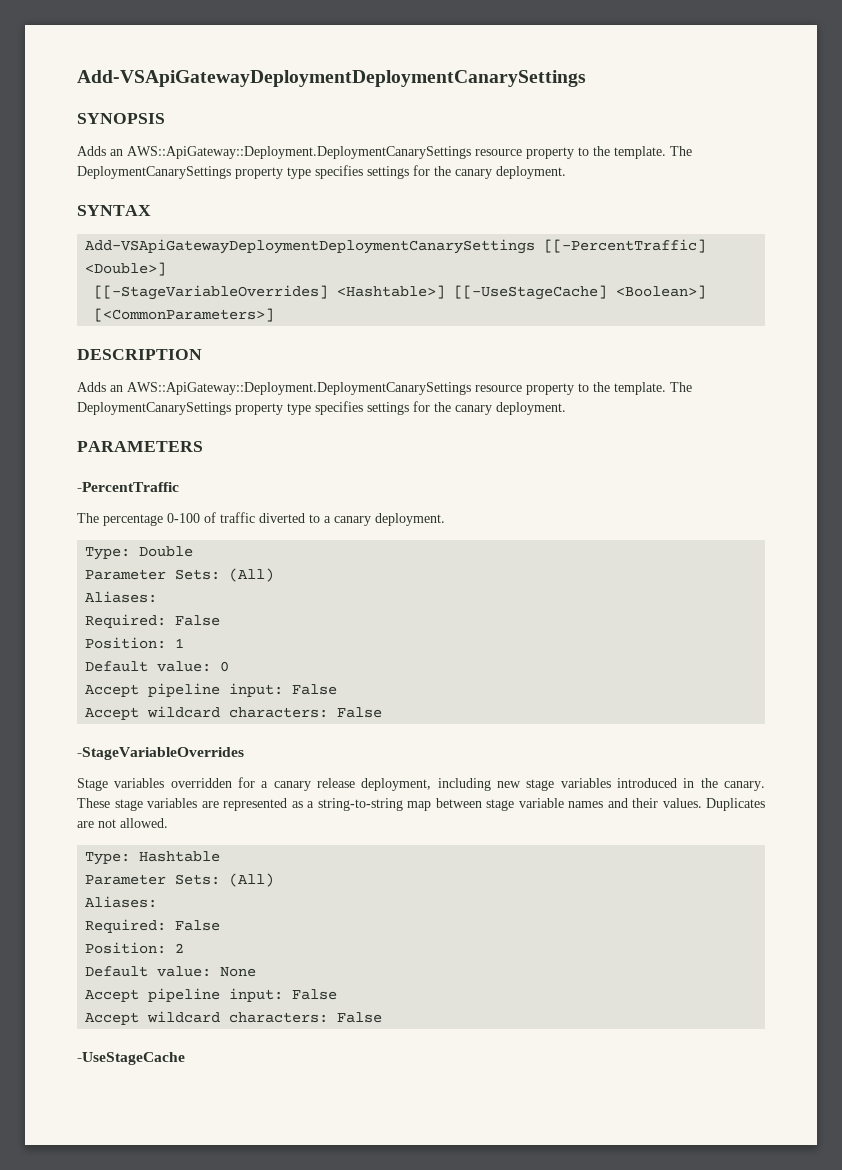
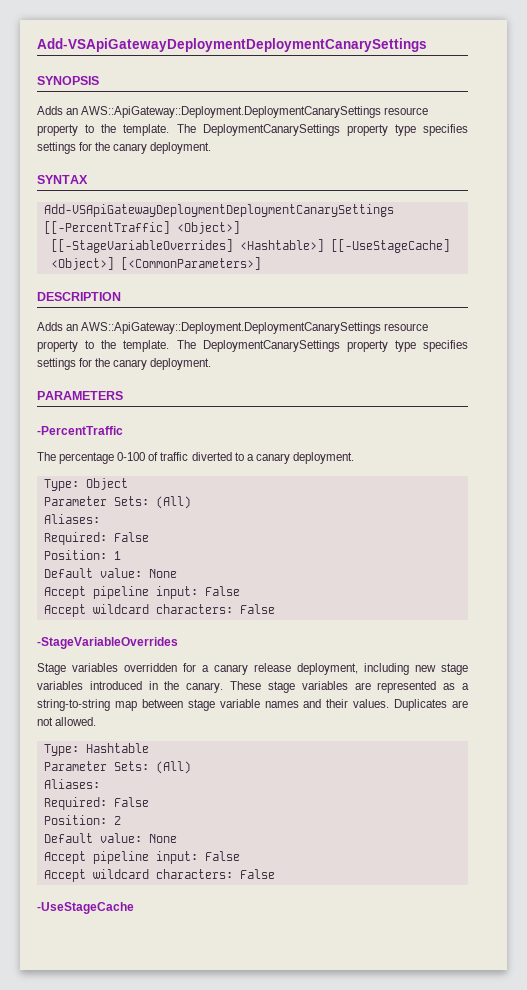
[85,262,167,276] <Double>] -> [176,221,240,234] <Object>]
[616,285,707,299] <Boolean>] -> [50,257,114,270] <Object>]
[139,546,194,557] Double -> [85,478,128,490] Object
[157,661,230,672] value: 0 -> [99,568,177,578] value: None

